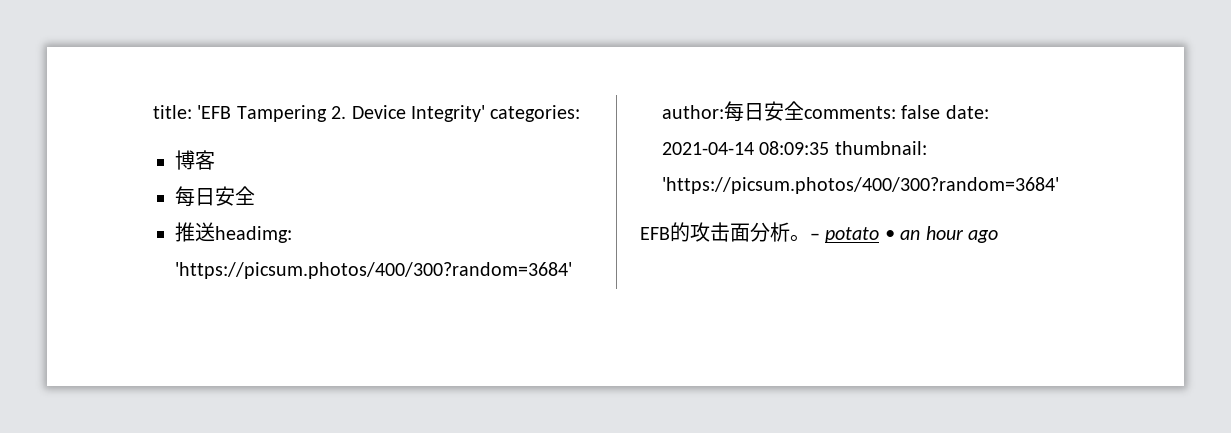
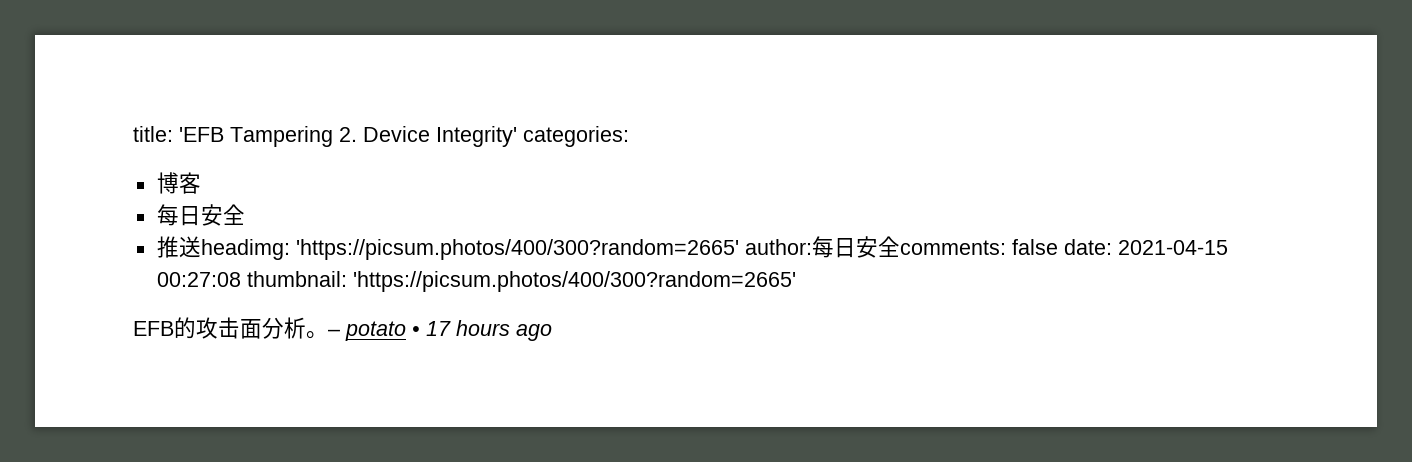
[175,262,572,279] 'https://picsum.photos/400/300?random=3684' -> [295,239,739,260] 'https://picsum.photos/400/300?random=2665'
[662,141,927,155] [662,177,1059,194] 2021-04-14 08:09:35 thumbnail: 'https://picsum.photos/400/300?random=3684' -> [1117,240,1228,255] [156,271,796,292] 2021-04-15 00:27:08 thumbnail: 'https://picsum.photos/400/300?random=2665'
[900,226,964,240] an hour -> [426,320,510,336] 17 hours

